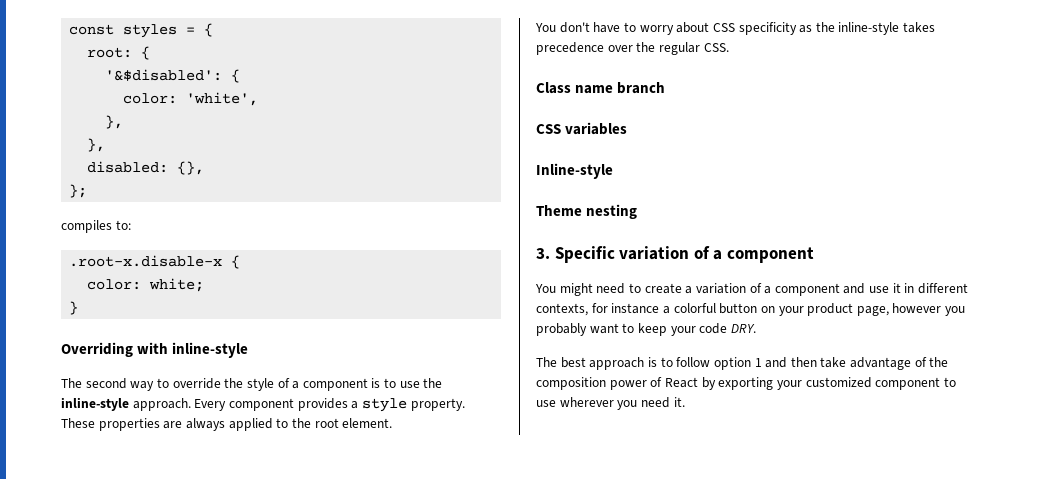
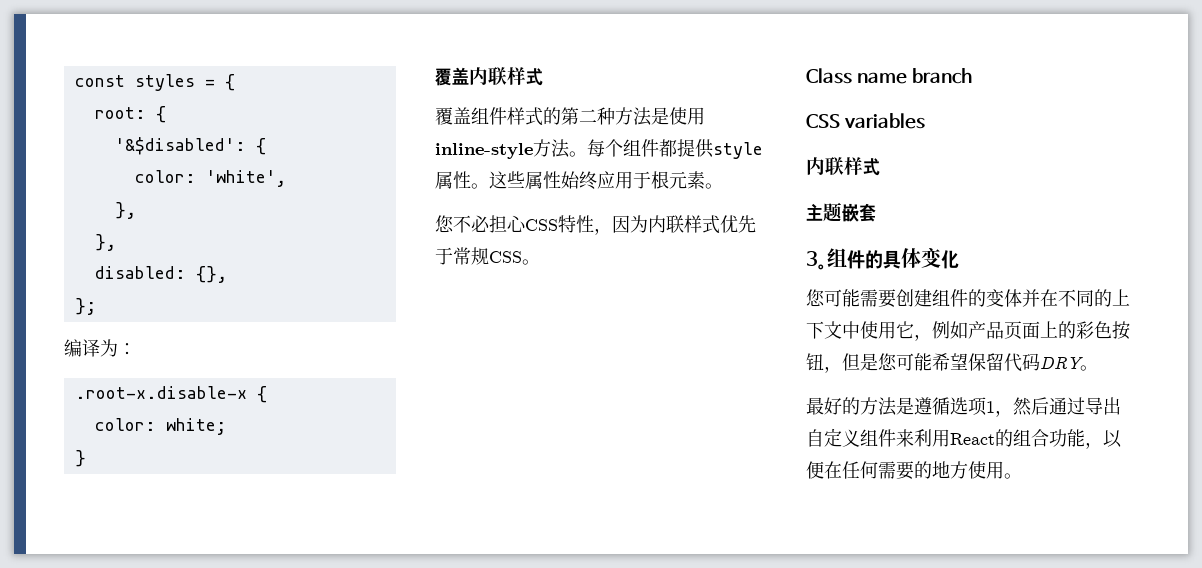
[61,220,131,233] compiles to: -> [64,339,136,357] 编译为：
[61,342,249,358] [61,378,443,391] [61,397,465,412] [61,418,393,431] [535,22,936,35] [536,42,729,55] Overriding with inline-style // The second way to override the style of a component is to use the inline-style approach. Every component provides a style property. These properties are always applied to the root element. // You don't have to worry about CSS specificity as the inline-style takes precedence over the regular CSS. -> [435,67,543,86] [435,107,705,126] [435,139,763,159] [435,171,723,190] [435,215,756,235] [435,247,540,265] 覆盖内联样式 // 覆盖组件样式的第二种方法是使用inline-style方法。每个组件都提供style属性。这些属性始终应用于根元素。 // 您不必担心CSS特性，因为内联样式优先于常规CSS。
[536,163,613,179] [536,204,638,219] [536,246,814,263] [535,283,969,296] [536,303,966,316] [536,323,756,336] [536,357,949,370] [536,377,956,390] [536,397,685,410] Inline-style // Theme nesting // 3. Specific variation of a component // You might need to create a variation of a component and use it in different contexts, for instance a colorful button on your product page, however you probably want to keep your code DRY. // The best approach is to follow option 1 and then take advantage of the composition power of React by exporting your customized component to use wherever you need it. -> [806,157,880,176] [806,202,876,222] [806,247,959,270] [806,289,1130,308] [806,321,1130,341] [806,353,1098,373] [806,397,1121,417] [806,428,1122,449] [806,461,1022,480] 内联样式 // 主题嵌套 // 3。组件的具体变化 // 您可能需要创建组件的变体并在不同的上下文中使用它，例如产品页面上的彩色按钮，但是您可能希望保留代码DRY。 // 最好的方法是遵循选项1，然后通过导出自定义组件来利用React的组合功能，以便在任何需要的地方使用。

